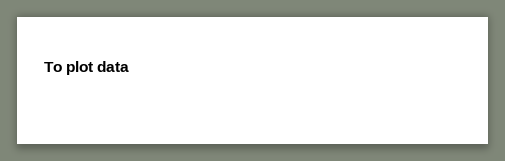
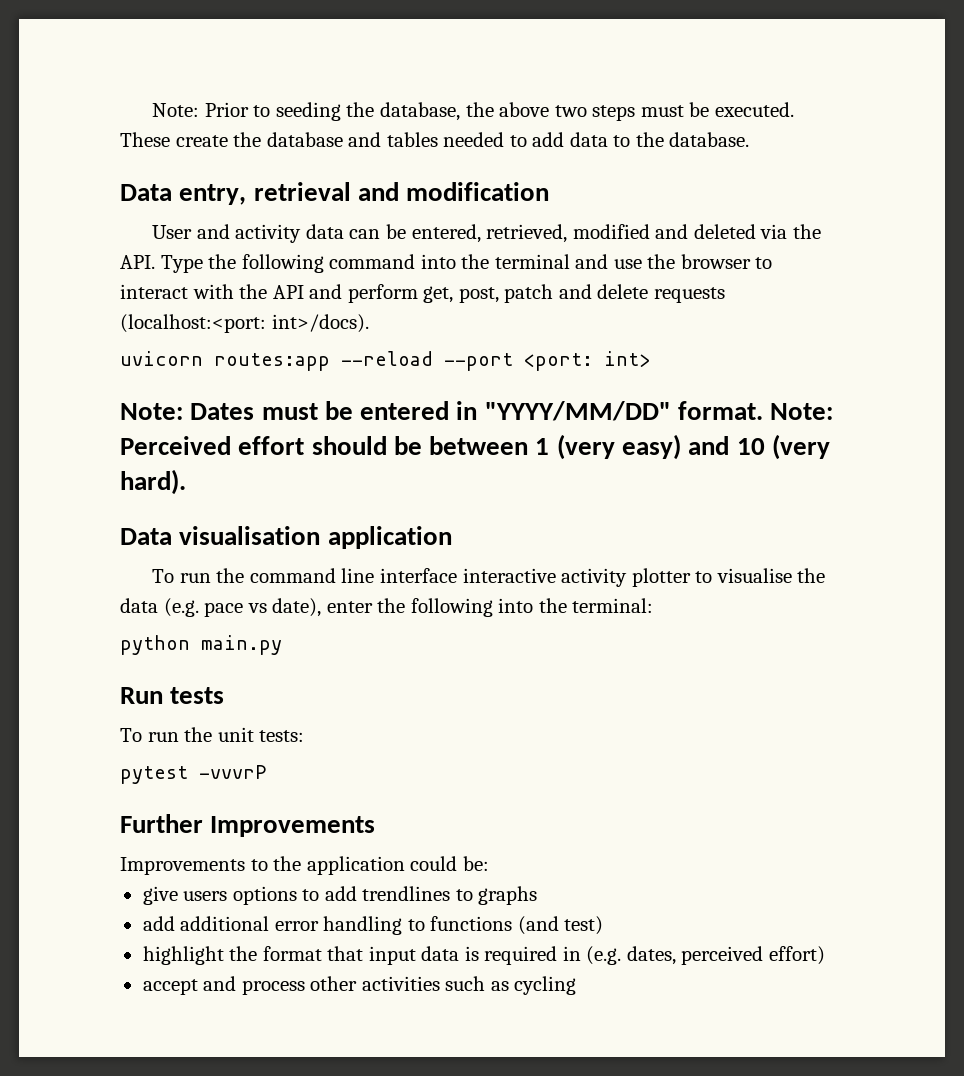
[44,61,130,75] To plot data -> [152,102,794,121] [120,132,750,147] [120,182,550,205] [152,224,821,243] [120,254,773,273] [120,284,725,303] [120,314,369,333] [120,351,650,371] [120,401,834,421] [120,434,830,460] [120,469,186,495] [120,526,452,549] [152,568,826,587] [120,598,654,617] [120,635,282,655] [120,687,225,704] [120,727,305,742] [120,765,267,784] [120,814,376,837] [120,856,489,875] [142,886,538,905] [142,916,604,935] [142,946,825,965] [142,976,577,995] Note: Prior to seeding the database, the above two steps must be executed. These create the database and tables needed to add data to the database. // Data entry, retrieval and modification // User and activity data can be entered, retrieved, modified and deleted via the API. Type the following command into the terminal and use the browser to interact with the API and perform get, post, patch and delete requests (localhost:<port: int>/docs). // uvicorn routes:app --reload --port <port: int> // Note: Dates must be entered in "YYYY/MM/DD" format. Note: Perceived effort should be between 1 (very easy) and 10 (very hard). // Data visualisation application // To run the command line interface interactive activity plotter to visualise the data (e.g. pace vs date), enter the following into the terminal: // python main.py // Run tests // To run the unit tests: // pytest -vvvrP // Further Improvements // Improvements to the application could be: // give users options to add trendlines to graphs // add additional error handling to functions (and test) // highlight the format that input data is required in (e.g. dates, perceived effort) // accept and process other activities such as cycling

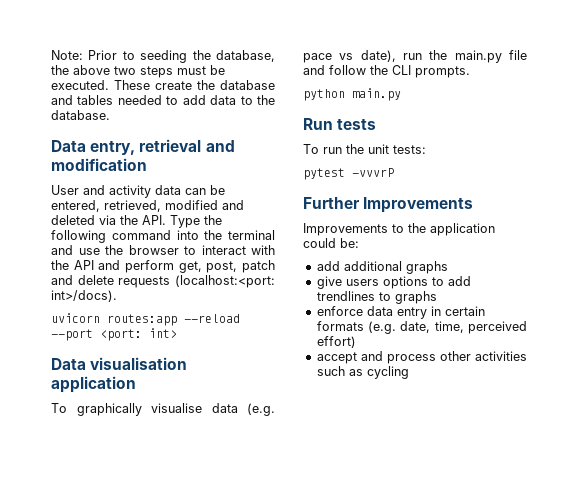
[120,401,834,421] [120,434,830,460] [120,469,186,495] [120,526,452,549] [152,568,826,587] Note: Dates must be entered in "YYYY/MM/DD" format. Note: Perceived effort should be between 1 (very easy) and 10 (very hard). // Data visualisation application // To run the command line interface interactive activity plotter to visualise the -> [51,357,188,370] [51,376,136,393] [51,403,202,416] Data visualisation application // To graphically visualise
[326,598,654,617] enter the following into the terminal: -> [403,50,527,63] [303,65,470,78] run the main.py file and follow the CLI prompts.
(489, 863) none -> [316,261,448,274] // add additional graphs
[142,916,604,935] [142,946,676,965] add additional error handling to functions (and test) // highlight the format that input data is required in (e.g. dates, -> [316,306,485,319] [316,321,464,334] enforce data entry in certain formats (e.g. date, time,

